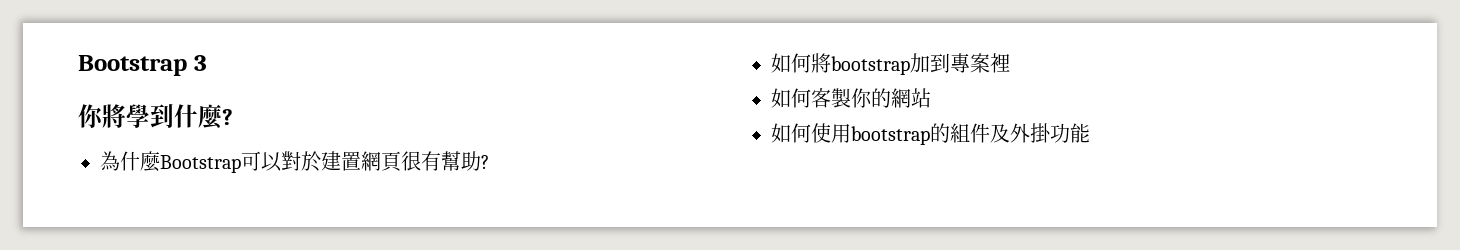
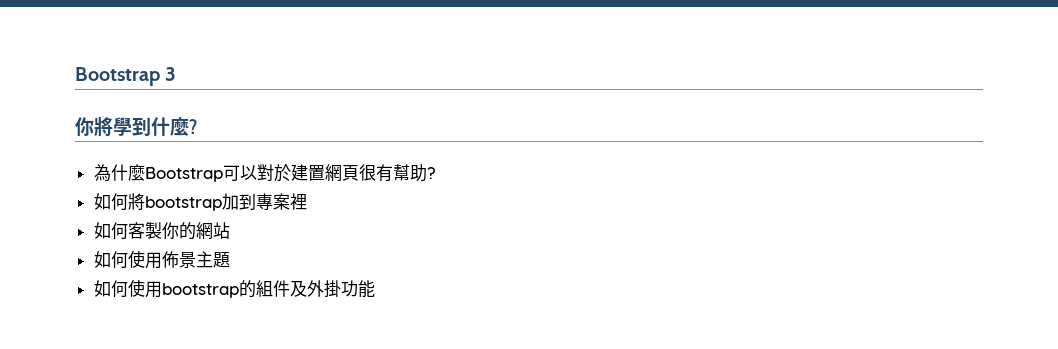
(931, 98) none -> [93,250,230,269] // 如何使用佈景主題

